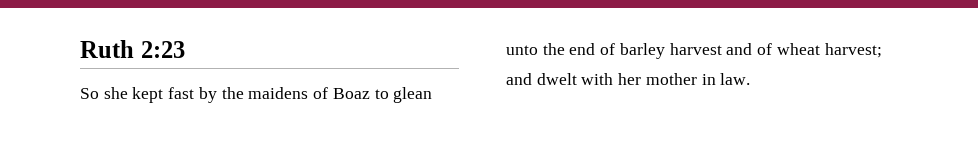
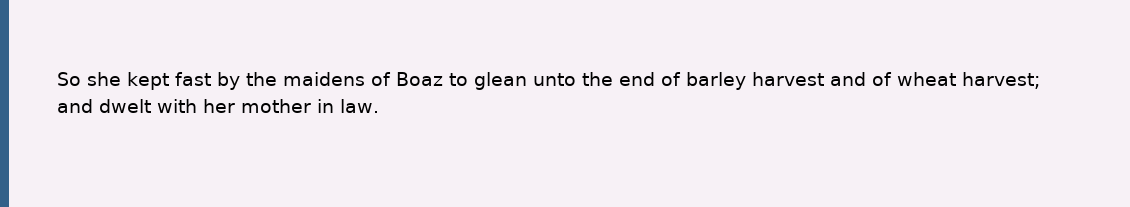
[80,40,185,58] Ruth 2:23 // -> (57, 79) none

